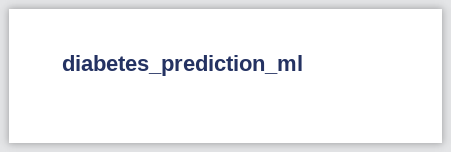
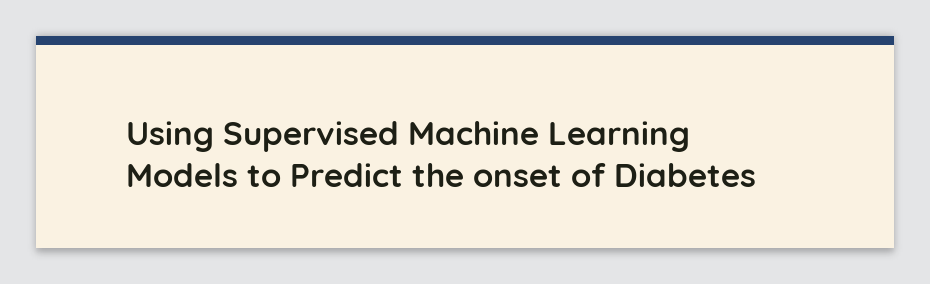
[62,55,303,76] diabetes_prediction_ml -> [126,121,690,152] [126,163,756,187] Using Supervised Machine Learning Models to Predict the onset of Diabetes

